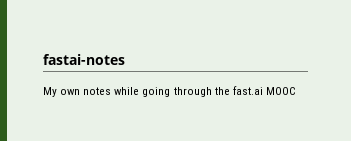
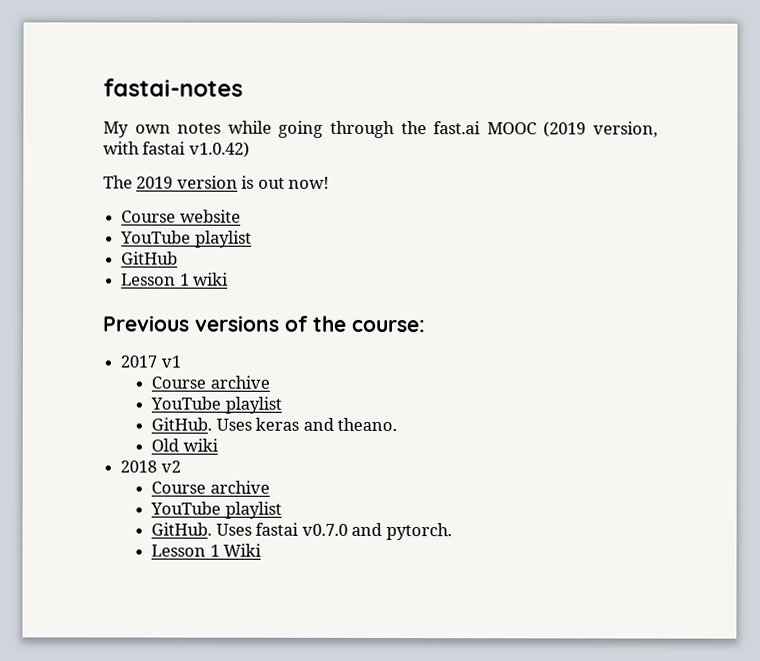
(296, 91) none -> [543,121,659,138] [103,141,250,158] [103,175,330,189] [121,209,241,223] [120,230,252,248] [121,251,179,265] [121,272,230,286] [102,315,426,333] [120,355,181,368] [151,375,270,389] [150,396,282,414] [151,417,398,432] [151,438,219,452] [120,460,181,473] [151,480,270,494] [150,501,282,519] [151,522,452,541] [151,543,263,557] (2019 version, with fastai v1.0.42) // The 2019 version is out now! // Course website // YouTube playlist // GitHub // Lesson 1 wiki // Previous versions of the course: // 2017 v1 // Course archive // YouTube playlist // GitHub. Uses keras and theano. // Old wiki // 2018 v2 // Course archive // YouTube playlist // GitHub. Uses fastai v0.7.0 and pytorch. // Lesson 1 Wiki

